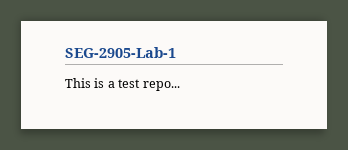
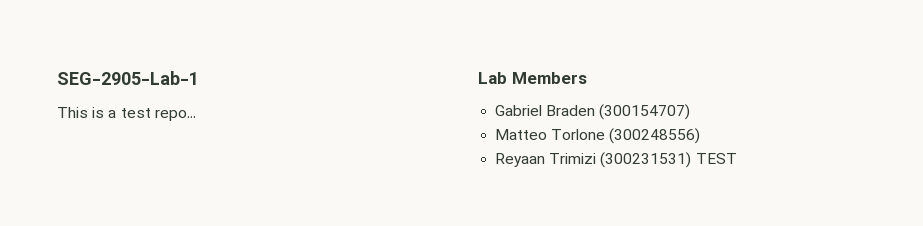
(180, 86) none -> [478,72,587,84] [495,104,691,120] [495,128,701,144] [495,152,737,168] // Lab Members // Gabriel Braden (300154707) // Matteo Torlone (300248556) // Reyaan Trimizi (300231531) TEST

